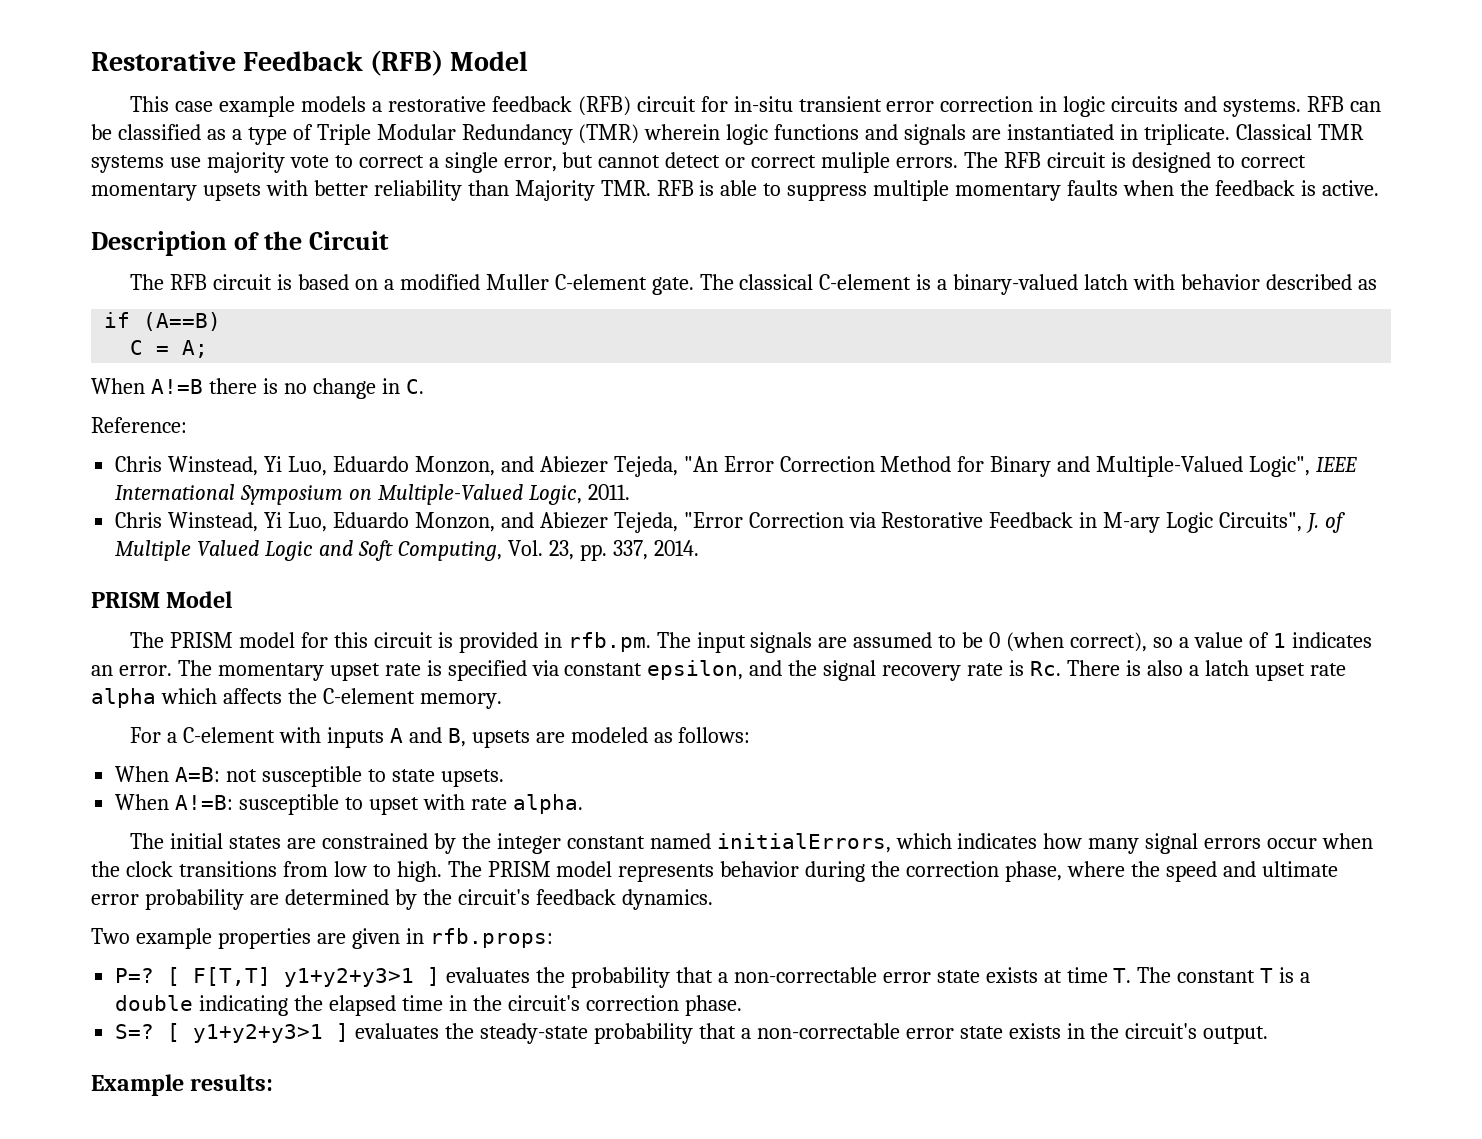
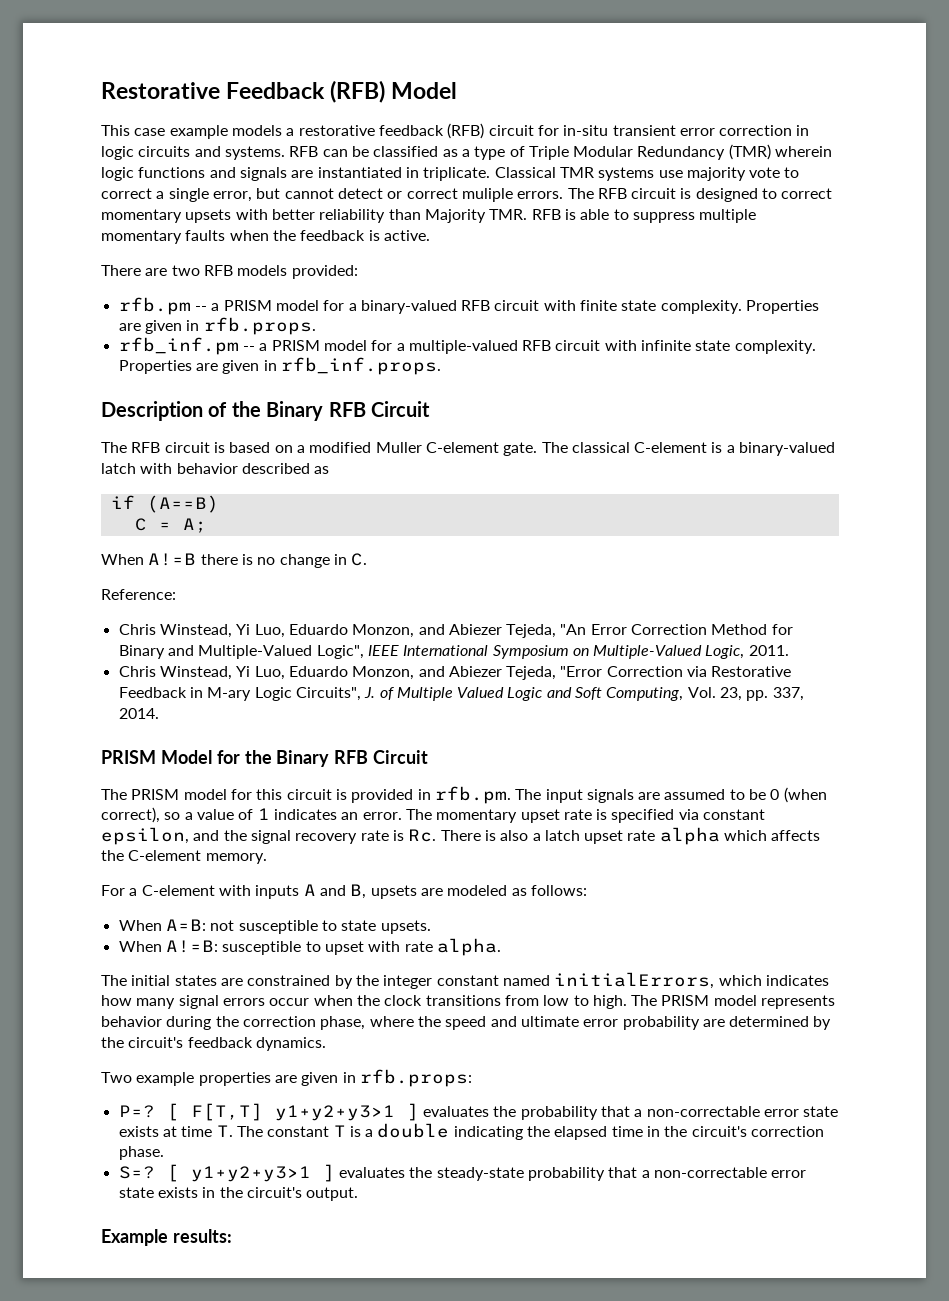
(1379, 188) none -> [101,265,358,279] [118,297,820,315] [118,317,316,335] [118,337,816,355] [118,357,441,375] // There are two RFB models provided: // rfb.pm -- a PRISM model for a binary-valued RFB circuit with finite state complexity. Properties are given in rfb.props. // rfb_inf.pm -- a PRISM model for a multiple-valued RFB circuit with infinite state complexity. Properties are given in rfb_inf.props.
(302, 240) none -> [266,401,366,421] Binary RFB
(233, 599) none -> [216,750,429,767] for the Binary RFB Circuit

